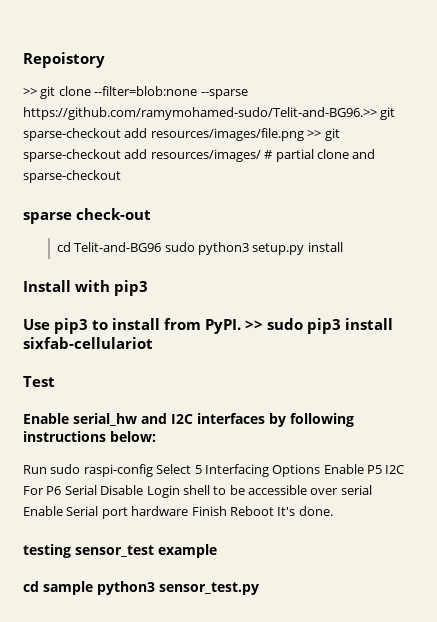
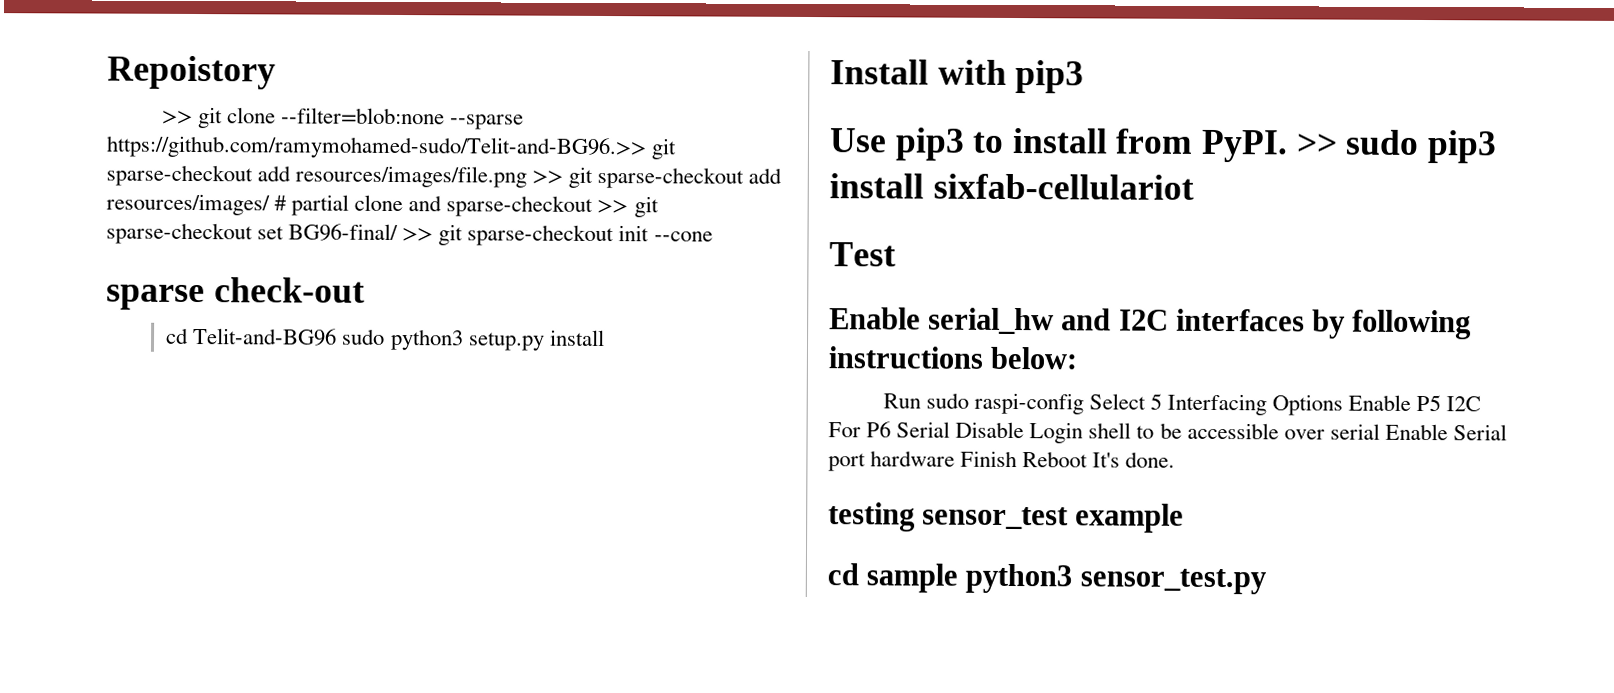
(121, 176) none -> [597,196,659,218] [106,222,713,247] >> git sparse-checkout set BG96-final/ >> git sparse-checkout init --cone

